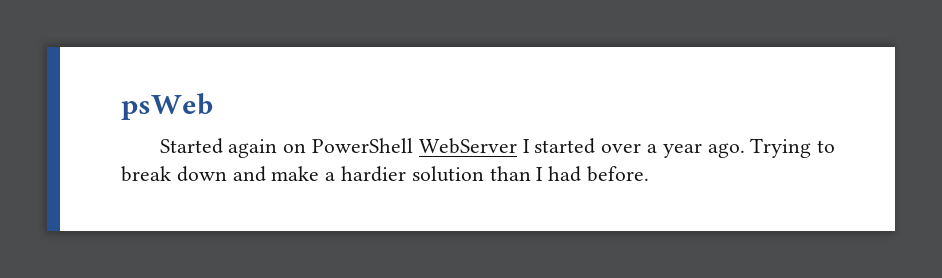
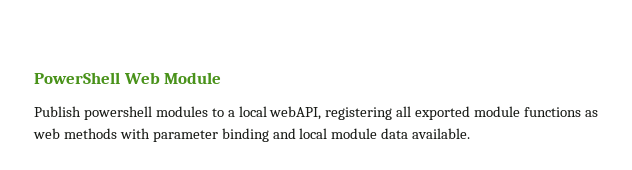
[121,93,213,120] [159,138,836,158] [121,166,650,182] psWeb // Started again on PowerShell WebServer I started over a year ago. Trying to break down and make a hardier solution than I had before. -> [34,72,222,84] [34,106,598,120] [33,128,471,142] PowerShell Web Module // Publish powershell modules to a local webAPI, registering all exported module functions as web methods with parameter binding and local module data available.

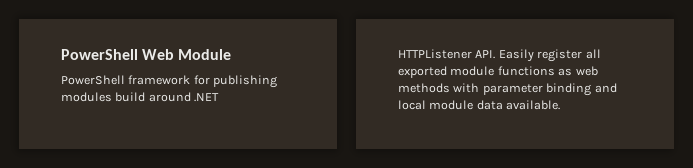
[34,106,393,120] Publish powershell modules to a local webAPI, registering -> [61,75,278,88] [61,92,220,102] [398,49,583,62] PowerShell framework for publishing modules build around .NET HTTPListener API. Easily register

